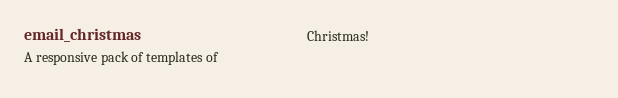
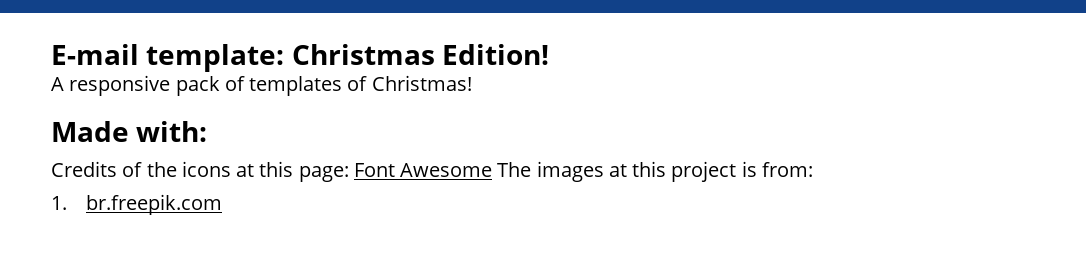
[24,28,141,42] email_christmas -> [51,44,550,72] E-mail template: Christmas Edition!
(369, 35) none -> [51,121,208,142] [51,161,813,182] [51,194,222,215] // Made with: // Credits of the icons at this page: Font Awesome The images at this project is from: // 1. br.freepik.com

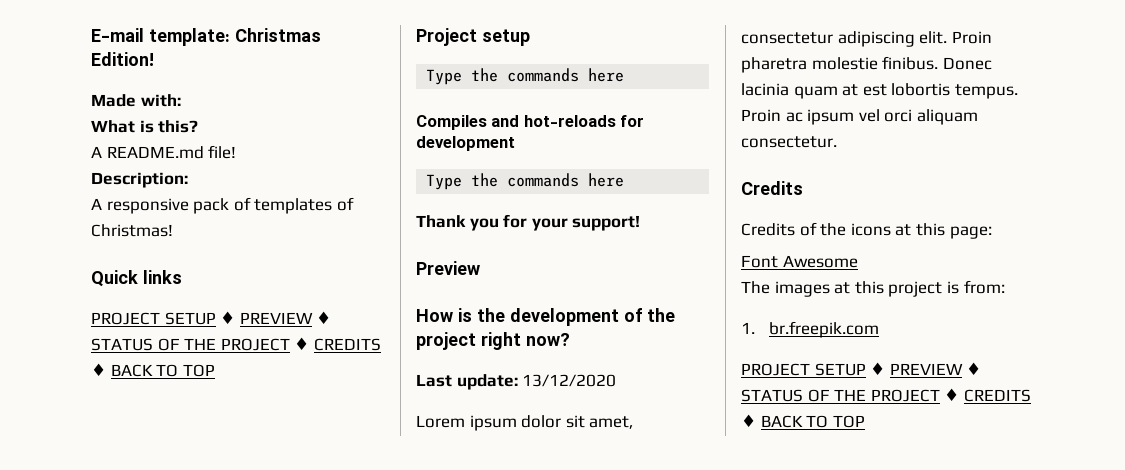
(550, 54) none -> [91,94,181,107] [91,120,199,133] [91,145,237,159] [91,172,188,188] // Made with: // What is this? // A README.md file! // Description:
[51,121,208,142] Made with: -> [91,270,182,287] [91,311,332,325] [91,337,381,351] [91,363,215,377] [416,28,530,46] [426,68,625,85] [416,115,645,130] [416,136,515,151] [426,173,625,190] [416,214,641,231] [416,261,480,275] [416,308,675,326] [416,332,570,350] [416,374,617,390] [416,415,634,431] [741,31,992,47] [741,56,992,73] [741,83,1018,99] [741,109,978,125] [741,136,837,148] [741,181,803,195] Quick links // PROJECT SETUP ♦ PREVIEW ♦ STATUS OF THE PROJECT ♦ CREDITS ♦ BACK TO TOP // Project setup // Type the commands here // Compiles and hot-reloads for development // Type the commands here // Thank you for your support! // Preview // How is the development of the project right now? // Last update: 13/12/2020 // Lorem ipsum dolor sit amet, consectetur adipiscing elit. Proin pharetra molestie finibus. Donec lacinia quam at est lobortis tempus. Proin ac ipsum vel orci aliquam consectetur. // Credits
(349, 174) none -> (992, 232) //
(493, 170) none -> (858, 261) //
(222, 204) none -> [741,362,982,376] [741,388,1031,402] [741,414,865,428] // PROJECT SETUP ♦ PREVIEW ♦ STATUS OF THE PROJECT ♦ CREDITS ♦ BACK TO TOP

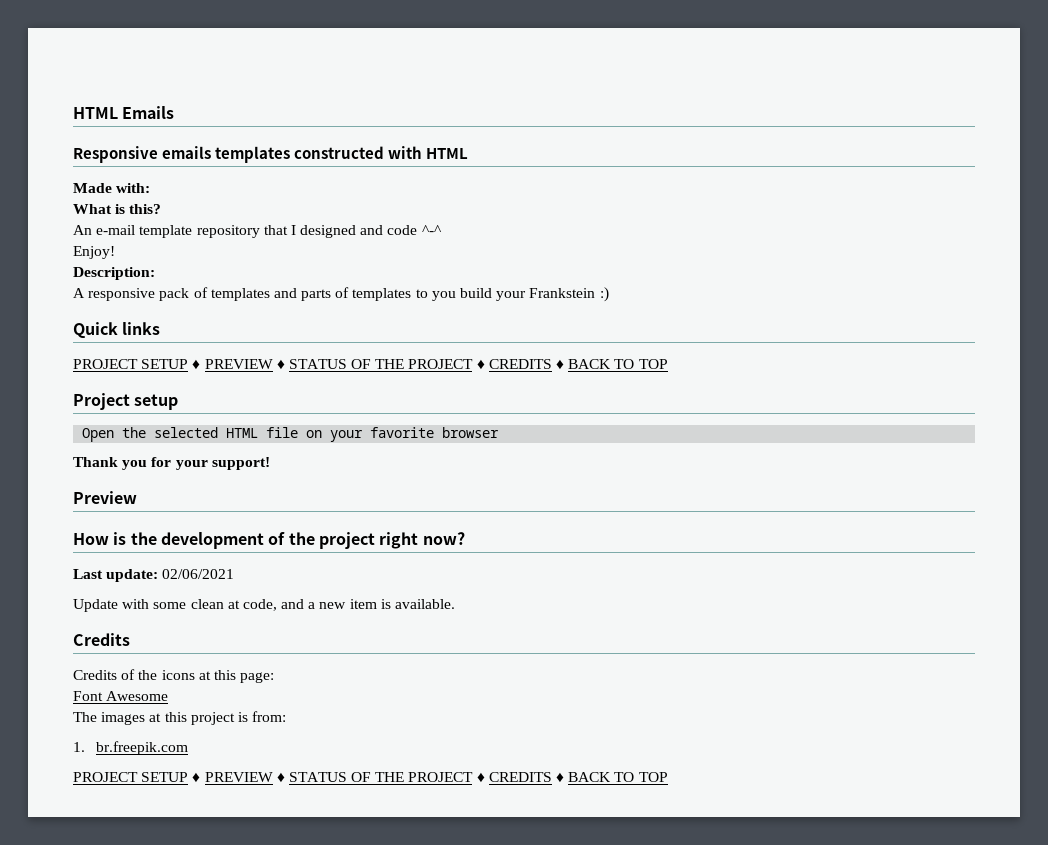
[91,28,321,46] [91,52,154,66] E-mail template: Christmas Edition! -> [73,106,175,119] [73,146,469,163] HTML Emails // Responsive emails templates constructed with HTML
[91,145,237,159] A README.md file! -> [73,225,442,238] [73,246,115,259] An e-mail template repository that I designed and code ^-^ // Enjoy!
[336,197,354,211] [91,224,173,237] of Christmas! -> [273,287,609,302] and parts of templates to you build your Frankstein :)
[426,68,625,85] [416,115,645,130] [416,136,515,151] [426,173,625,190] Type the commands here // Compiles and hot-reloads for development // Type the commands here -> [82,427,500,442] Open the selected HTML file on your favorite browser
[522,374,617,387] [416,415,634,431] [741,31,992,47] [741,56,992,73] [741,83,1018,99] [741,109,978,125] [741,136,837,148] 13/12/2020 // Lorem ipsum dolor sit amet, consectetur adipiscing elit. Proin pharetra molestie finibus. Donec lacinia quam at est lobortis tempus. Proin ac ipsum vel orci aliquam consectetur. -> [162,569,235,579] [73,599,456,612] 02/06/2021 // Update with some clean at code, and a new item is available.

